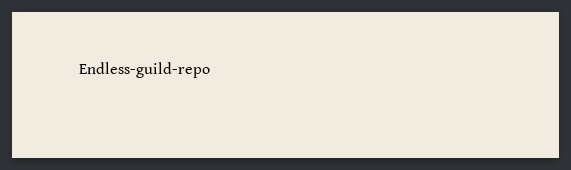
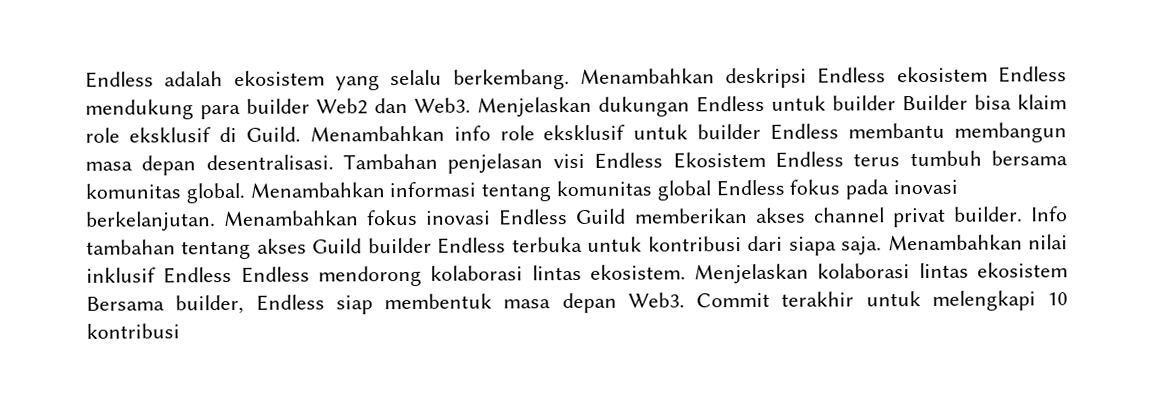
[79,62,210,78] Endless-guild-repo -> [85,66,1067,91] [85,94,1067,120] [85,122,1067,143] [85,150,1068,176] [85,179,959,204] [86,206,1068,232] [86,234,1068,260] [86,262,1068,287] [86,290,1068,315] [86,323,180,339] Endless adalah ekosistem yang selalu berkembang. Menambahkan deskripsi Endless ekosistem Endless mendukung para builder Web2 dan Web3. Menjelaskan dukungan Endless untuk builder Builder bisa klaim role eksklusif di Guild. Menambahkan info role eksklusif untuk builder Endless membantu membangun masa depan desentralisasi. Tambahan penjelasan visi Endless Ekosistem Endless terus tumbuh bersama komunitas global. Menambahkan informasi tentang komunitas global Endless fokus pada inovasi berkelanjutan. Menambahkan fokus inovasi Endless Guild memberikan akses channel privat builder. Info tambahan tentang akses Guild builder Endless terbuka untuk kontribusi dari siapa saja. Menambahkan nilai inklusif Endless Endless mendorong kolaborasi lintas ekosistem. Menjelaskan kolaborasi lintas ekosistem Bersama builder, Endless siap membentuk masa depan Web3. Commit terakhir untuk melengkapi 10 kontribusi

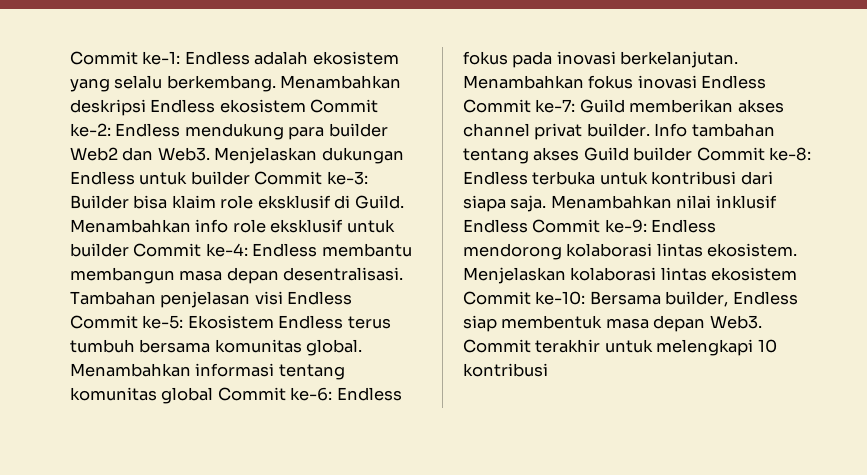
(85, 79) none -> [70,51,181,65] Commit ke-1:
(988, 74) none -> [310,99,379,113] [70,123,111,137] Commit ke-2:
(896, 103) none -> [254,171,368,185] Commit ke-3:
(762, 131) none -> [133,243,248,257] Commit ke-4:
(664, 160) none -> [70,315,184,329] Commit ke-5:
(711, 190) none -> [217,387,333,401] Commit ke-6:
(569, 217) none -> [463,99,576,113] Commit ke-7:
(432, 245) none -> [696,147,812,161] Commit ke-8:
(233, 275) none -> [532,219,647,233] Commit ke-9:
(1068, 270) none -> [463,291,586,305] Commit ke-10:

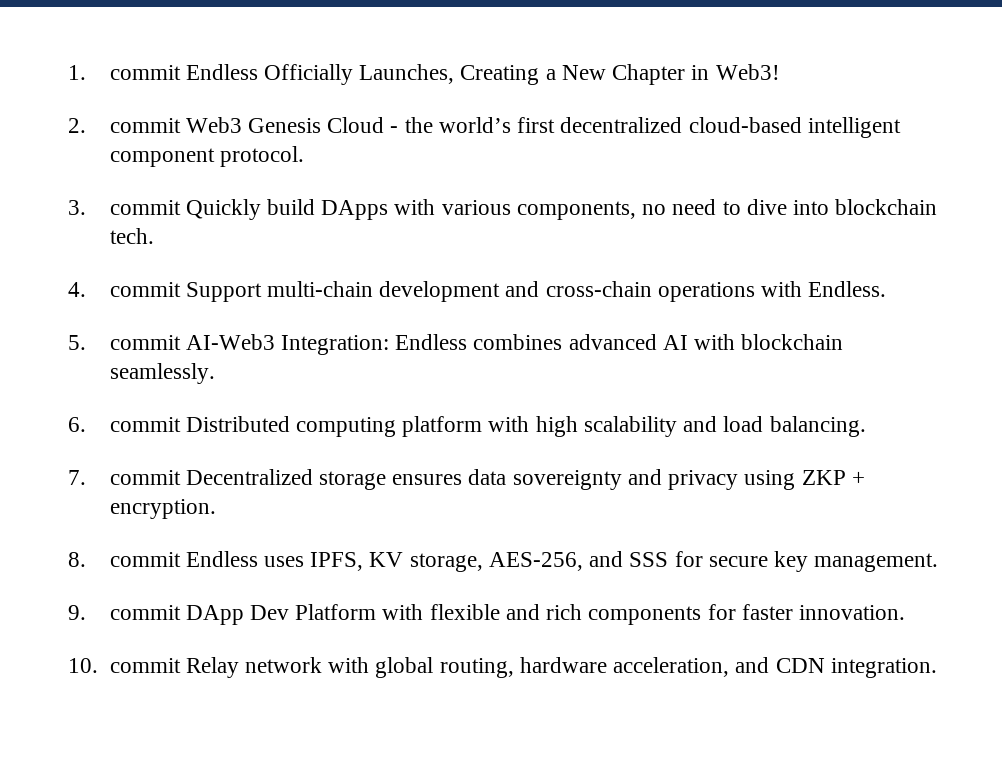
[70,51,399,65] [70,75,402,92] [70,99,379,116] [70,123,388,140] [70,147,404,164] [70,171,368,185] [70,195,404,209] [70,219,395,233] [70,243,412,257] [70,267,404,284] [70,291,353,308] [70,315,391,329] [70,339,363,356] [70,363,345,380] [70,387,402,404] [463,51,739,68] [463,75,767,89] [463,99,784,113] [463,123,775,140] [463,147,812,164] [463,171,773,185] [463,195,777,212] [463,219,717,233] [463,243,798,260] [463,267,798,284] [463,291,798,307] [463,315,762,332] [463,339,777,356] [463,363,548,377] Commit ke-1: Endless adalah ekosistem yang selalu berkembang. Menambahkan deskripsi Endless ekosistem Commit ke-2: Endless mendukung para builder Web2 dan Web3. Menjelaskan dukungan Endless untuk builder Commit ke-3: Builder bisa klaim role eksklusif di Guild. Menambahkan info role eksklusif untuk builder Commit ke-4: Endless membantu membangun masa depan desentralisasi. Tambahan penjelasan visi Endless Commit ke-5: Ekosistem Endless terus tumbuh bersama komunitas global. Menambahkan informasi tentang komunitas global Commit ke-6: Endless fokus pada inovasi berkelanjutan. Menambahkan fokus inovasi Endless Commit ke-7: Guild memberikan akses channel privat builder. Info tambahan tentang akses Guild builder Commit ke-8: Endless terbuka untuk kontribusi dari siapa saja. Menambahkan nilai inklusif Endless Commit ke-9: Endless mendorong kolaborasi lintas ekosistem. Menjelaskan kolaborasi lintas ekosistem Commit ke-10: Bersama builder, Endless siap membentuk masa depan Web3. Commit terakhir untuk melengkapi 10 kontribusi -> [68,64,780,85] [68,117,901,138] [109,146,304,167] [68,199,938,220] [109,228,154,244] [68,281,887,302] [68,334,844,355] [109,363,215,384] [68,416,866,437] [68,469,865,490] [109,499,216,519] [68,551,939,572] [68,604,905,625] [68,657,937,678] 1. commit Endless Officially Launches, Creating a New Chapter in Web3! // 2. commit Web3 Genesis Cloud - the world’s first decentralized cloud-based intelligent component protocol. // 3. commit Quickly build DApps with various components, no need to dive into blockchain tech. // 4. commit Support multi-chain development and cross-chain operations with Endless. // 5. commit AI-Web3 Integration: Endless combines advanced AI with blockchain seamlessly. // 6. commit Distributed computing platform with high scalability and load balancing. // 7. commit Decentralized storage ensures data sovereignty and privacy using ZKP + encryption. // 8. commit Endless uses IPFS, KV storage, AES-256, and SSS for secure key management. // 9. commit DApp Dev Platform with flexible and rich components for faster innovation. // 10. commit Relay network with global routing, hardware acceleration, and CDN integration.

